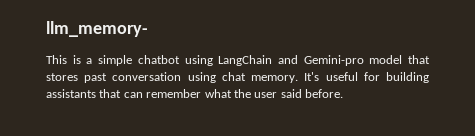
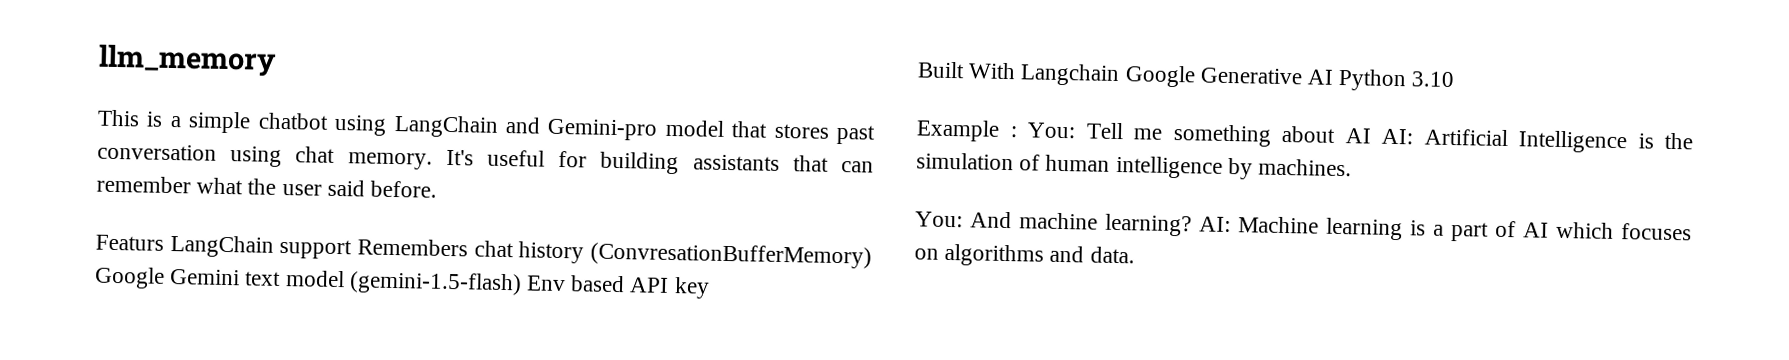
[46,21,148,37] llm_memory- -> [98,43,276,77] llm_memory
(343, 93) none -> [95,234,872,269] [94,266,710,299] [917,61,1456,92] [916,119,1693,154] [916,152,1353,180] [915,211,1692,242] [914,243,1135,267] // Featurs LangChain support Remembers chat history (ConvresationBufferMemory) Google Gemini text model (gemini-1.5-flash) Env based API key // Built With Langchain Google Generative AI Python 3.10 // Example : You: Tell me something about AI AI: Artificial Intelligence is the simulation of human intelligence by machines. // You: And machine learning? AI: Machine learning is a part of AI which focuses on algorithms and data.

